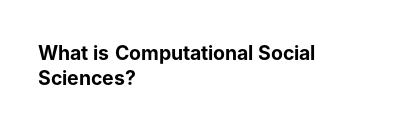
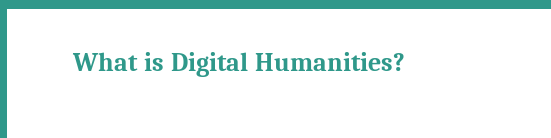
[114,45,315,64] [38,70,136,85] Computational Social Sciences? -> [170,52,405,77] Digital Humanities?

